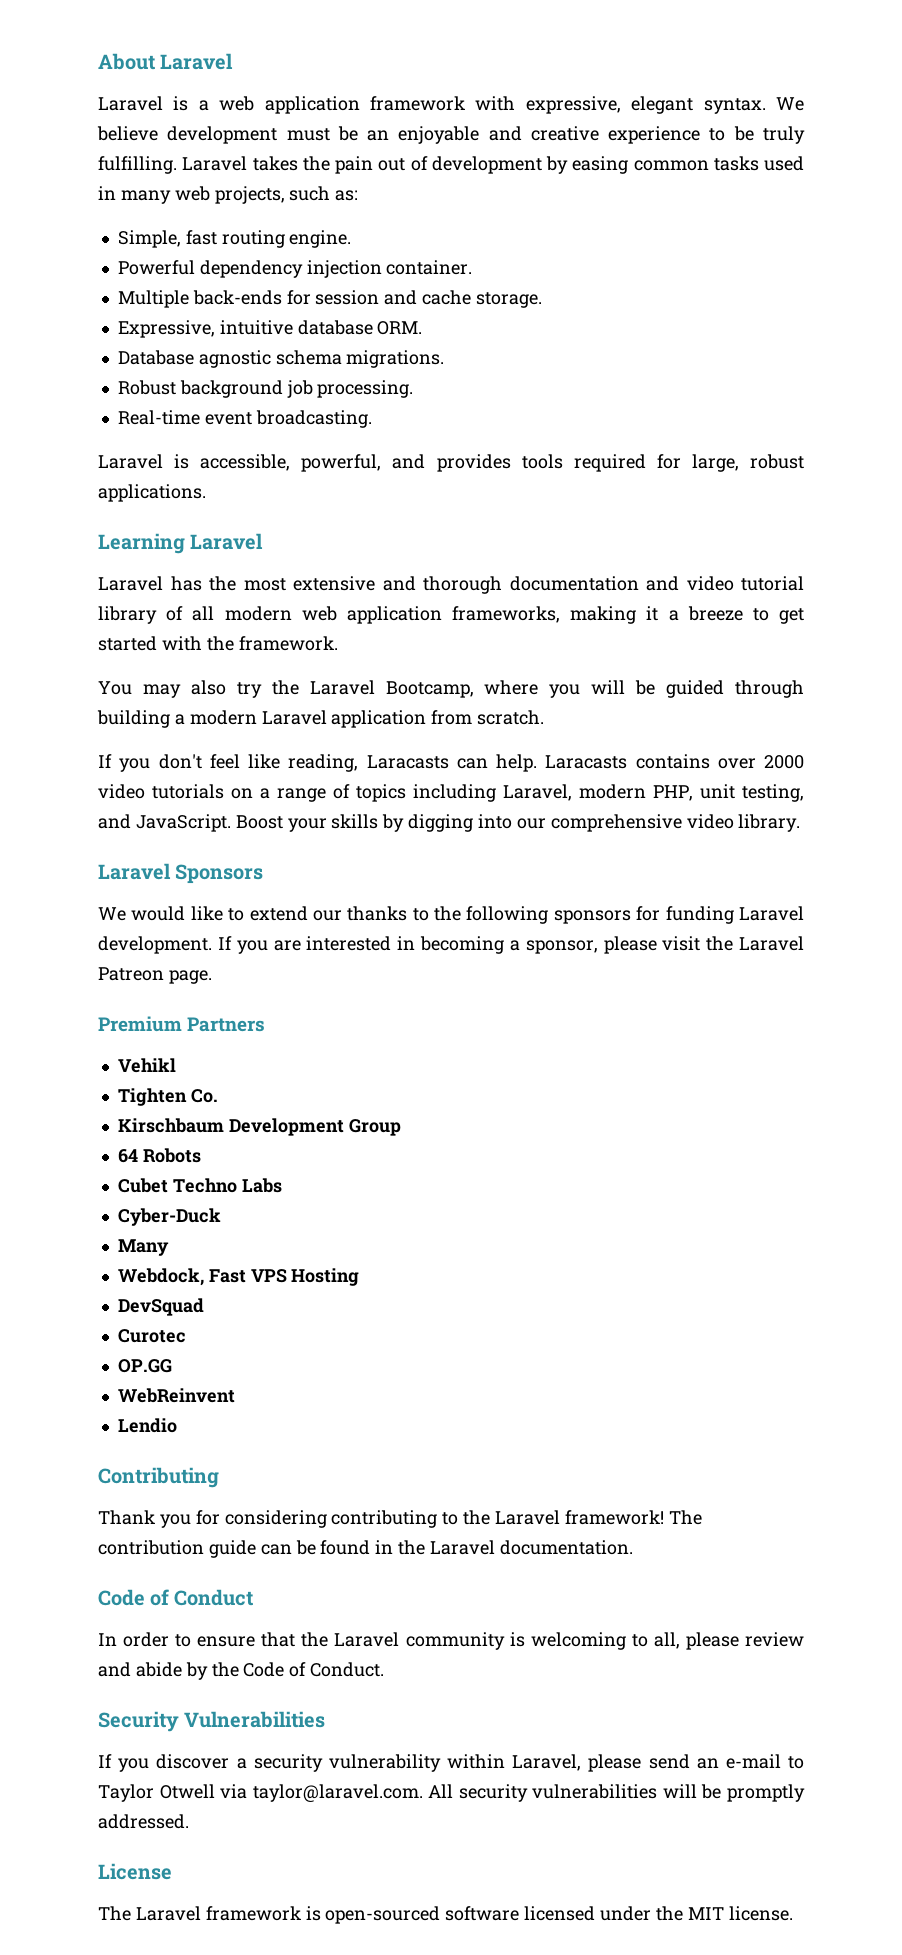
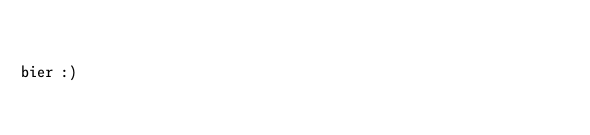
[98,53,234,70] [98,96,804,114] [97,126,805,144] [98,156,804,174] [98,186,359,204] [117,230,352,248] [117,260,473,278] [117,290,542,308] [117,320,423,338] [117,350,445,368] [117,380,414,398] [117,410,372,428] [98,454,805,472] [98,484,206,502] [98,533,264,554] [98,576,804,594] [98,606,804,624] [98,636,338,651] [98,680,804,698] [97,710,545,728] [98,754,804,772] [98,784,804,802] [98,814,801,832] [98,863,264,884] [98,906,805,924] [98,936,805,954] [98,967,212,984] [98,1016,266,1032] [117,1058,176,1073] [117,1088,218,1106] [117,1118,401,1136] [117,1148,201,1163] [117,1178,282,1193] [117,1208,221,1226] [117,1239,169,1256] [117,1268,360,1286] [117,1298,204,1316] [117,1329,186,1343] [117,1359,172,1373] [117,1388,235,1403] [117,1418,177,1433] [98,1467,219,1488] [98,1510,702,1528] [98,1540,633,1558] [98,1589,253,1606] [98,1632,805,1650] [98,1662,385,1680] [98,1711,326,1732] [98,1754,804,1772] [98,1784,805,1802] [98,1814,189,1829] [98,1863,172,1880] [98,1906,793,1924] About Laravel // Laravel is a web application framework with expressive, elegant syntax. We believe development must be an enjoyable and creative experience to be truly fulfilling. Laravel takes the pain out of development by easing common tasks used in many web projects, such as: // Simple, fast routing engine. // Powerful dependency injection container. // Multiple back-ends for session and cache storage. // Expressive, intuitive database ORM. // Database agnostic schema migrations. // Robust background job processing. // Real-time event broadcasting. // Laravel is accessible, powerful, and provides tools required for large, robust applications. // Learning Laravel // Laravel has the most extensive and thorough documentation and video tutorial library of all modern web application frameworks, making it a breeze to get started with the framework. // You may also try the Laravel Bootcamp, where you will be guided through building a modern Laravel application from scratch. // If you don't feel like reading, Laracasts can help. Laracasts contains over 2000 video tutorials on a range of topics including Laravel, modern PHP, unit testing, and JavaScript. Boost your skills by digging into our comprehensive video library. // Laravel Sponsors // We would like to extend our thanks to the following sponsors for funding Laravel development. If you are interested in becoming a sponsor, please visit the Laravel Patreon page. // Premium Partners // Vehikl // Tighten Co. // Kirschbaum Development Group // 64 Robots // Cubet Techno Labs // Cyber-Duck // Many // Webdock, Fast VPS Hosting // DevSquad // Curotec // OP.GG // WebReinvent // Lendio // Contributing // Thank you for considering contributing to the Laravel framework! The contribution guide can be found in the Laravel documentation. // Code of Conduct // In order to ensure that the Laravel community is welcoming to all, please review and abide by the Code of Conduct. // Security Vulnerabilities // If you discover a security vulnerability within Laravel, please send an e-mail to Taylor Otwell via taylor@laravel.com. All security vulnerabilities will be promptly addressed. // License // The Laravel framework is open-sourced software licensed under the MIT license. -> [21,65,77,81] bier :)

